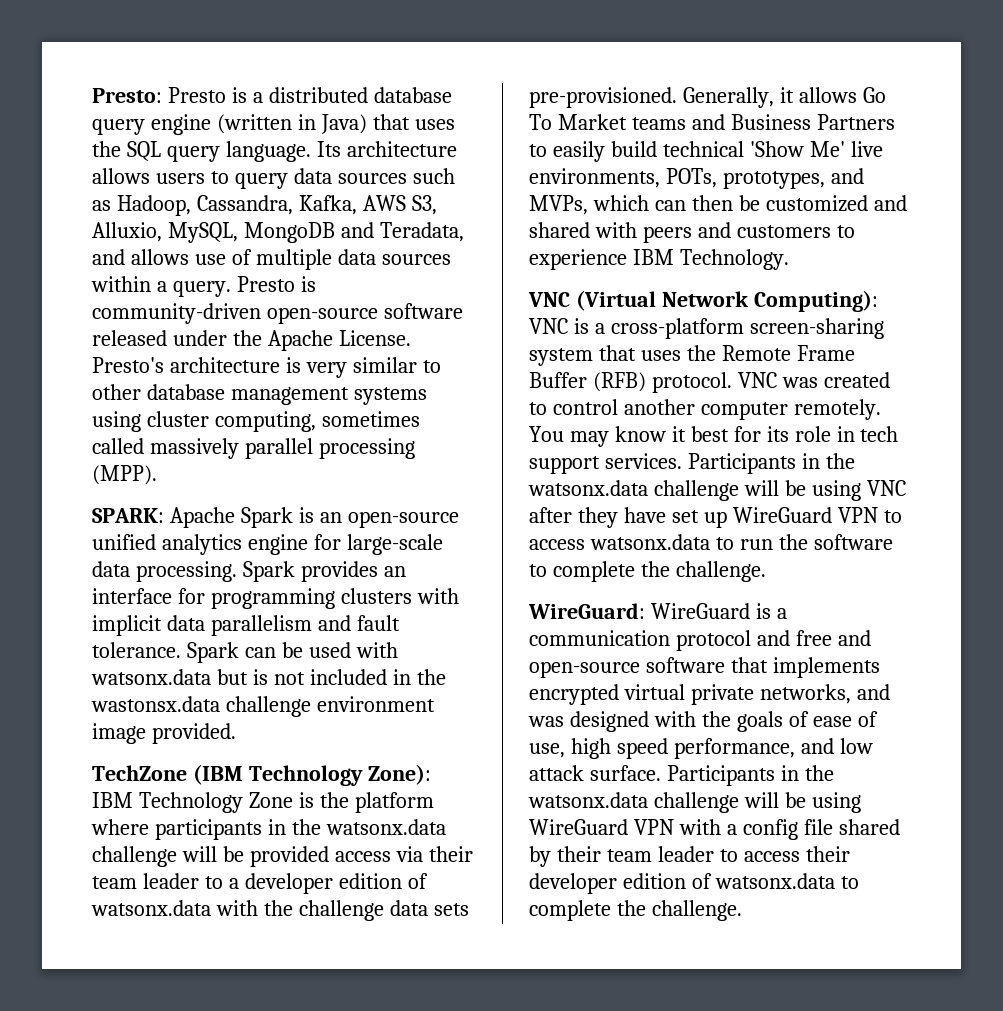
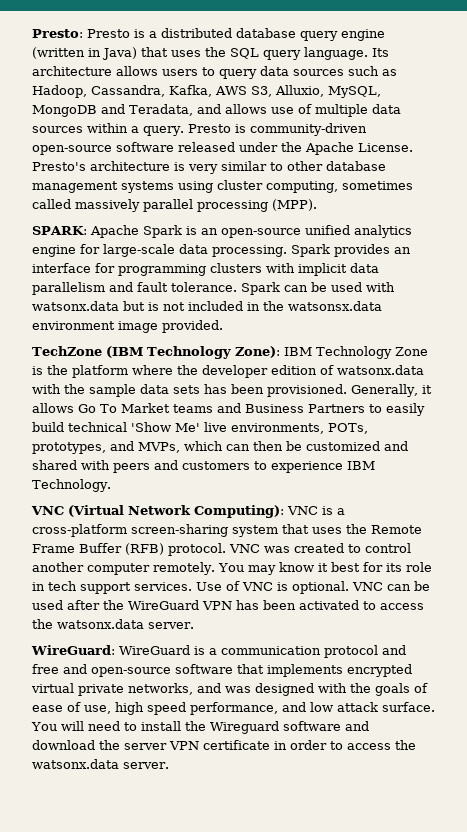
[91,696,311,717] wastonsx.data challenge -> [288,301,382,311] watsonsx.data
[154,819,446,840] [92,846,473,867] [92,873,239,889] participants in the watsonx.data challenge will be provided access via their team leader to a -> [177,365,198,375] the
[298,900,384,921] challenge -> [89,384,136,397] sample
[529,87,677,108] pre-provisioned. -> [204,384,347,397] has been provisioned.
[687,453,855,474] [528,480,906,501] [529,507,902,528] [529,534,893,550] [529,561,766,582] Participants in the watsonx.data challenge will be using VNC after they have set up WireGuard VPN to access watsonx.data to run the software to complete the challenge. -> [196,581,430,594] [32,600,424,610] [32,619,194,629] Use of VNC is optional. VNC can be used after the WireGuard VPN has been activated to access the watsonx.data server.
[666,765,834,786] [528,792,861,813] [529,819,900,840] [529,846,850,867] [529,873,859,894] [529,900,742,921] Participants in the watsonx.data challenge will be using WireGuard VPN with a config file shared by their team leader to access their developer edition of watsonx.data to complete the challenge. -> [31,721,369,734] [32,740,416,750] [32,759,169,769] You will need to install the Wireguard software and download the server VPN certificate in order to access the watsonx.data server.

